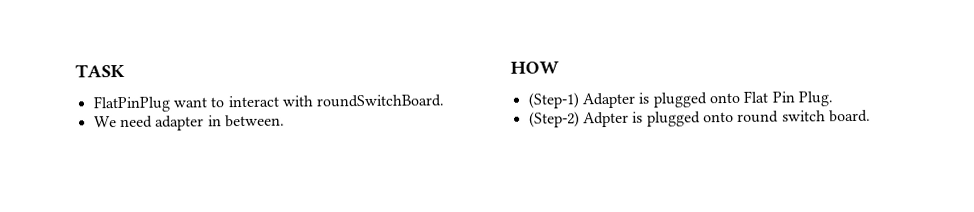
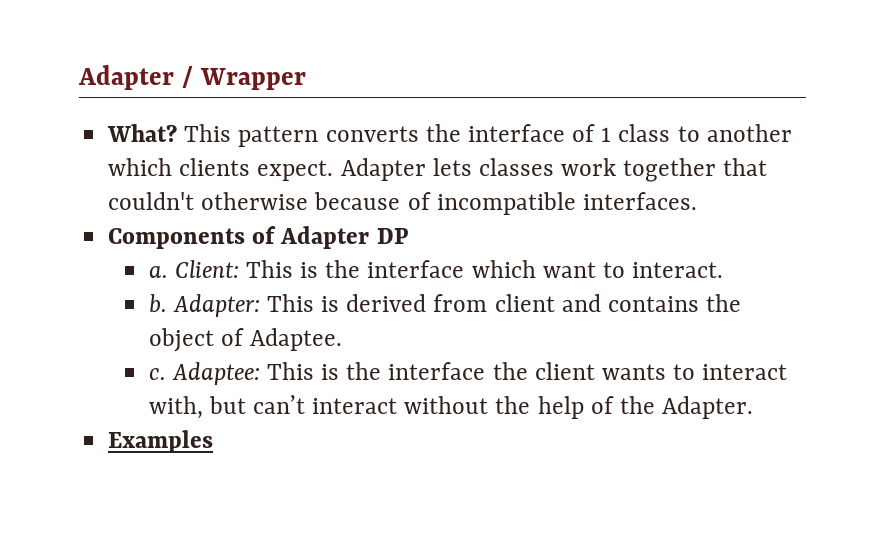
[75,63,125,78] [92,94,446,113] [93,114,285,131] [510,61,559,74] [527,90,834,109] [528,109,871,128] TASK // FlatPinPlug want to interact with roundSwitchBoard. // We need adapter in between. // HOW // (Step-1) Adapter is plugged onto Flat Pin Plug. // (Step-2) Adpter is plugged onto round switch board. -> [78,65,306,90] [107,124,792,147] [108,158,768,182] [108,192,697,215] [108,226,408,249] [148,260,724,278] [148,294,742,317] [148,328,343,352] [148,362,788,385] [148,395,754,419] [108,430,214,453] Adapter / Wrapper // What? This pattern converts the interface of 1 class to another which clients expect. Adapter lets classes work together that couldn't otherwise because of incompatible interfaces. // Components of Adapter DP // a. Client: This is the interface which want to interact. // b. Adapter: This is derived from client and contains the object of Adaptee. // c. Adaptee: This is the interface the client wants to interact with, but can’t interact without the help of the Adapter. // Examples

